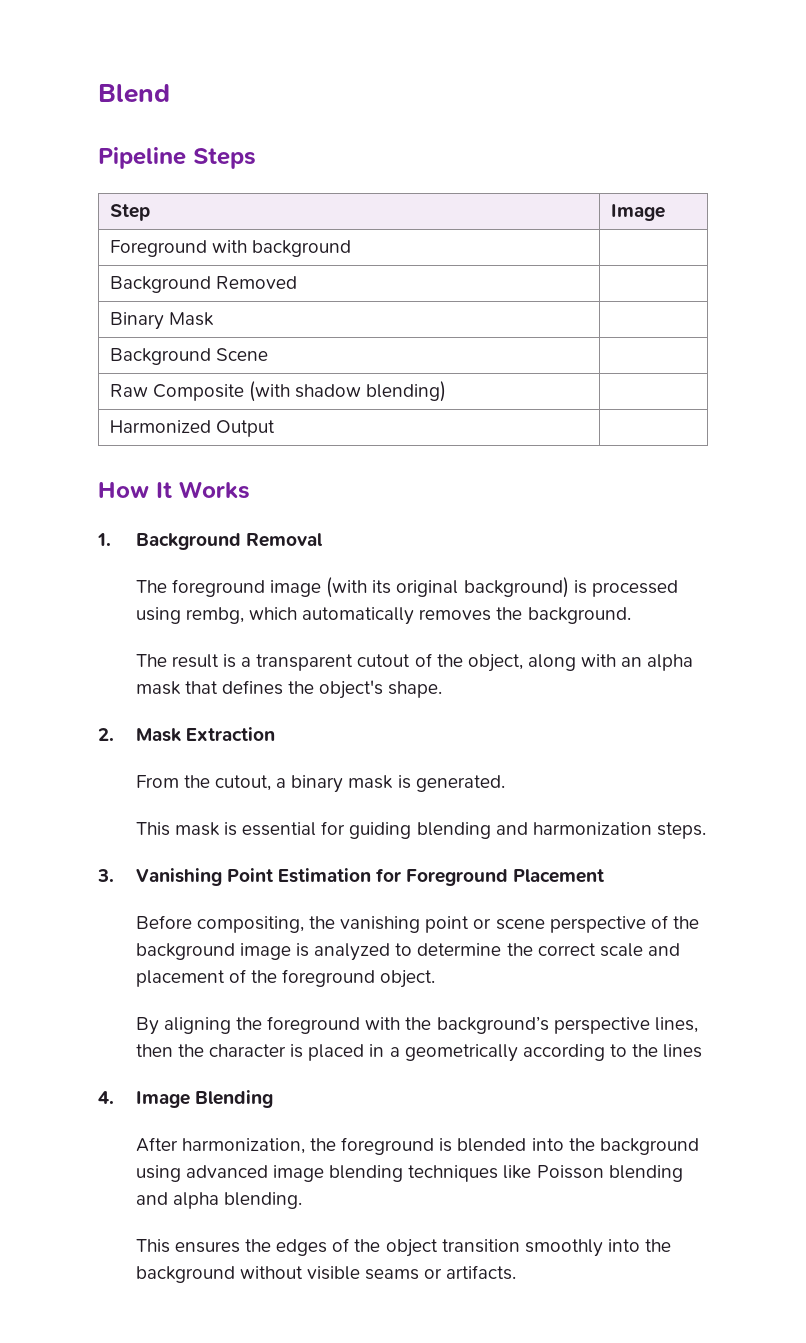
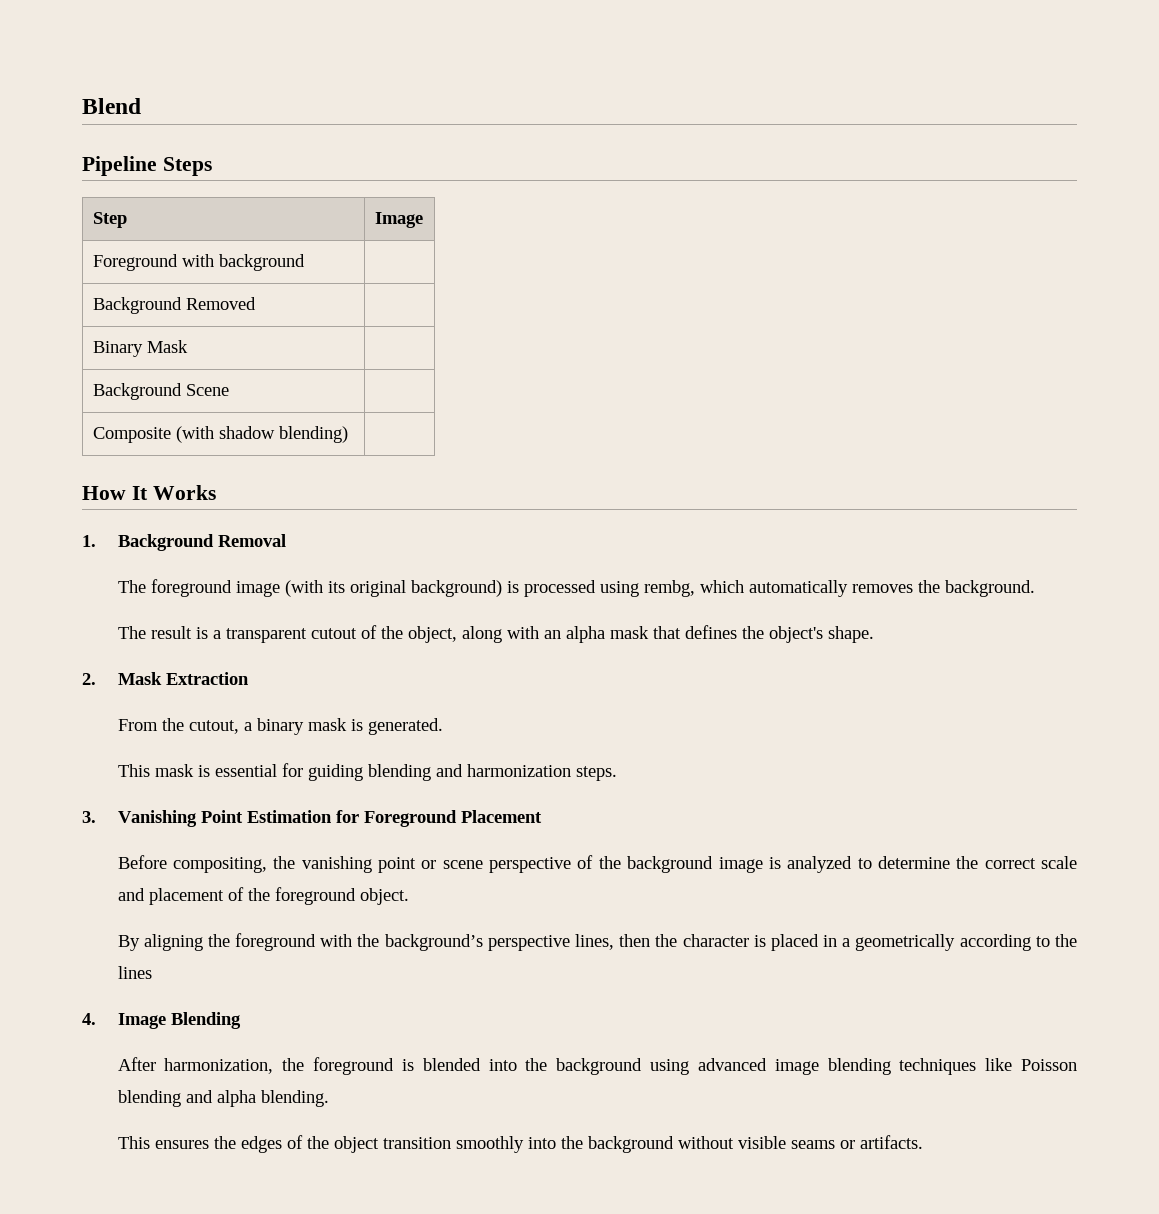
[109,384,148,397] Raw -> (229, 390) none
[109,420,275,437] // Harmonized Output | -> (348, 434) none

